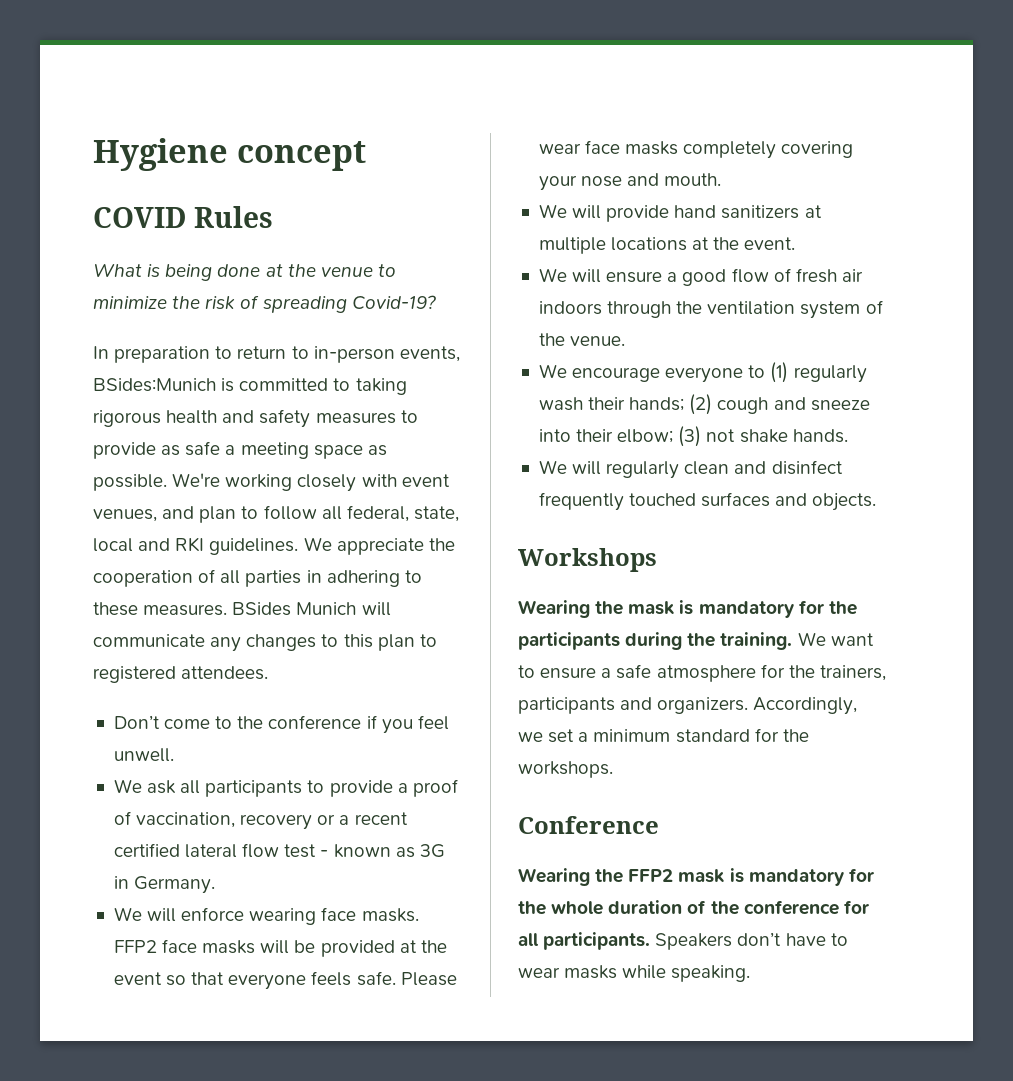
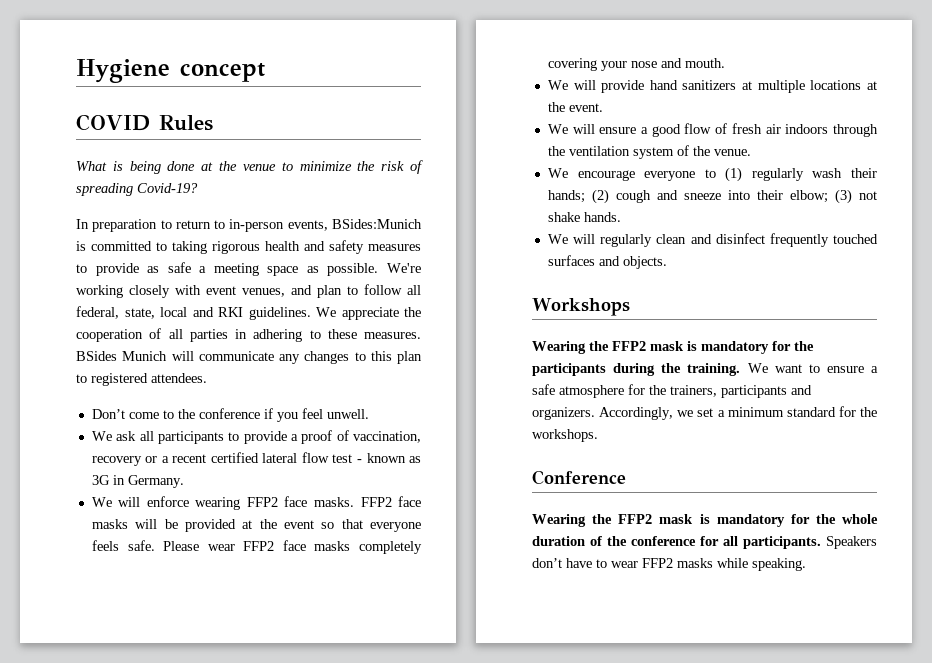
(317, 916) none -> [246,497,278,507] FFP2
(581, 148) none -> [243,541,275,551] FFP2
(624, 608) none -> [612,341,646,351] FFP2
(560, 972) none -> [642,558,673,568] FFP2

